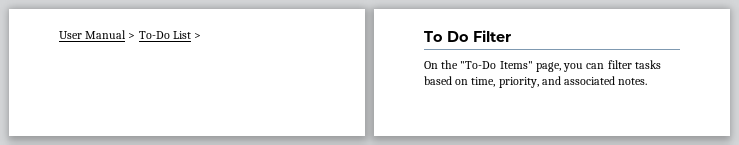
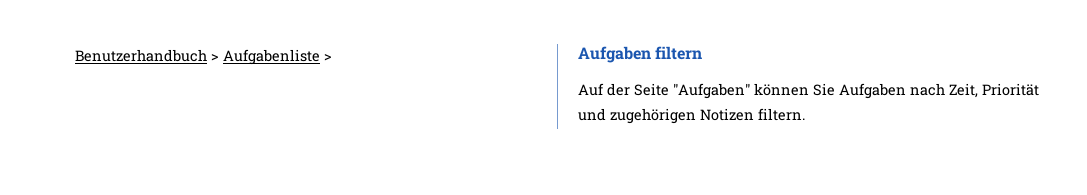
[59,30,202,39] [424,30,511,42] [424,60,661,72] [424,76,648,88] User Manual > To-Do List > // To Do Filter // On the "To-Do Items" page, you can filter tasks based on time, priority, and associated notes. -> [75,49,332,65] [578,46,703,63] [578,83,1039,99] [578,108,805,124] Benutzerhandbuch > Aufgabenliste > // Aufgaben filtern // Auf der Seite "Aufgaben" können Sie Aufgaben nach Zeit, Priorität und zugehörigen Notizen filtern.

